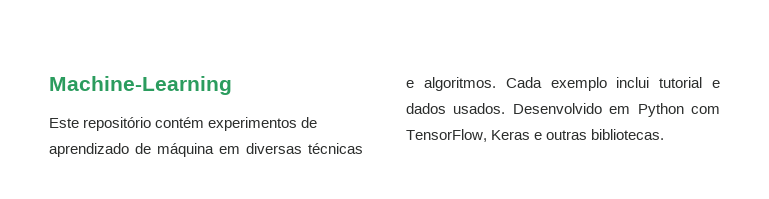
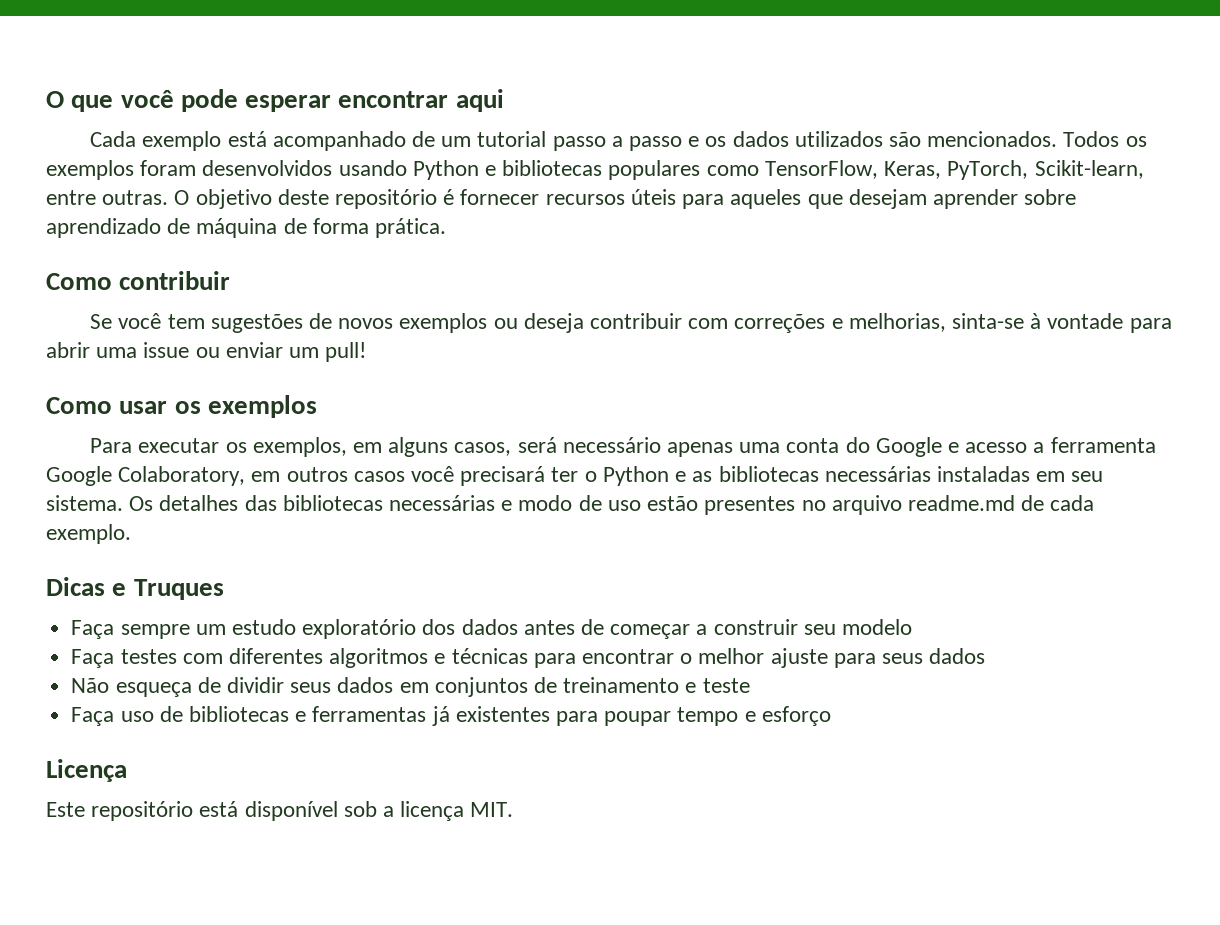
[49,76,232,95] [49,117,318,131] [49,143,363,157] [406,77,720,91] [406,103,720,117] [406,129,665,142] Machine-Learning // Este repositório contém experimentos de aprendizado de máquina em diversas técnicas e algoritmos. Cada exemplo inclui tutorial e dados usados. Desenvolvido em Python com TensorFlow, Keras e outras bibliotecas. -> [46,89,504,112] [90,131,1147,151] [46,160,1144,180] [46,189,1077,209] [46,218,447,238] [46,271,231,290] [90,313,1172,333] [46,342,367,362] [46,395,317,418] [90,437,1156,457] [46,466,1104,486] [46,495,1095,515] [46,524,131,544] [46,577,224,600] [71,619,913,639] [71,648,986,668] [71,677,750,697] [71,706,831,726] [46,759,127,782] [46,801,514,821] O que você pode esperar encontrar aqui // Cada exemplo está acompanhado de um tutorial passo a passo e os dados utilizados são mencionados. Todos os exemplos foram desenvolvidos usando Python e bibliotecas populares como TensorFlow, Keras, PyTorch, Scikit-learn, entre outras. O objetivo deste repositório é fornecer recursos úteis para aqueles que desejam aprender sobre aprendizado de máquina de forma prática. // Como contribuir // Se você tem sugestões de novos exemplos ou deseja contribuir com correções e melhorias, sinta-se à vontade para abrir uma issue ou enviar um pull! // Como usar os exemplos // Para executar os exemplos, em alguns casos, será necessário apenas uma conta do Google e acesso a ferramenta Google Colaboratory, em outros casos você precisará ter o Python e as bibliotecas necessárias instaladas em seu sistema. Os detalhes das bibliotecas necessárias e modo de uso estão presentes no arquivo readme.md de cada exemplo. // Dicas e Truques // Faça sempre um estudo exploratório dos dados antes de começar a construir seu modelo // Faça testes com diferentes algoritmos e técnicas para encontrar o melhor ajuste para seus dados // Não esqueça de dividir seus dados em conjuntos de treinamento e teste // Faça uso de bibliotecas e ferramentas já existentes para poupar tempo e esforço // Licença // Este repositório está disponível sob a licença MIT.

